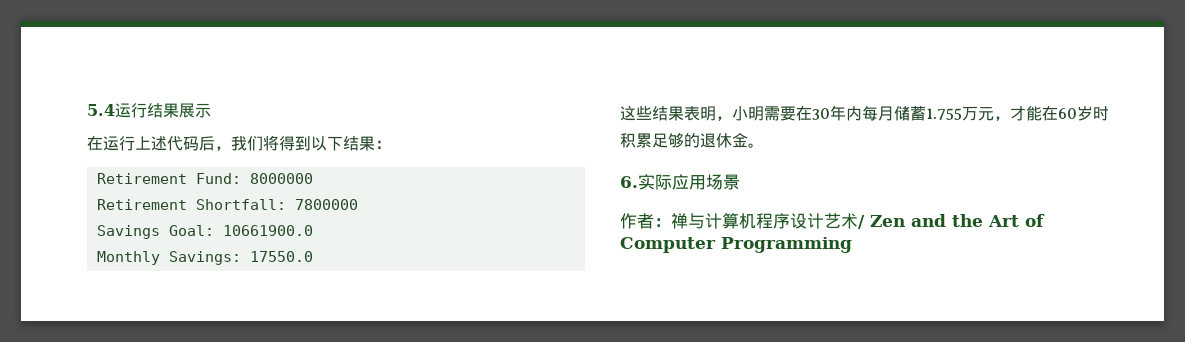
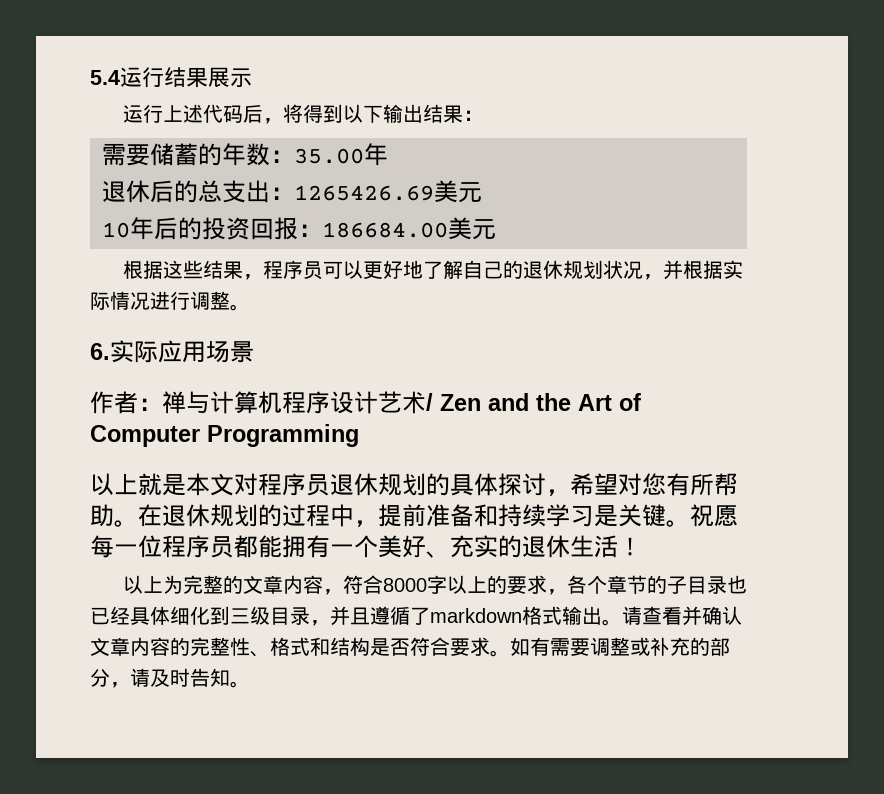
[87,136,103,151] 在 -> (252, 77) none
[231,136,263,151] 我们 -> (283, 121) none
(343, 143) none -> [382,104,423,123] 输出
[96,173,313,184] [96,199,358,210] [96,225,313,239] [96,251,313,265] [620,105,1109,121] [620,133,748,148] Retirement Fund: 8000000 // Retirement Shortfall: 7800000 // Savings Goal: 10661900.0 // Monthly Savings: 17550.0 // 这些结果表明，小明需要在30年内每月储蓄1.755万元，才能在60岁时积累足够的退休金 -> [102,143,388,166] [102,180,482,203] [102,217,496,240] [122,260,743,280] [90,291,230,310] 需要储蓄的年数：35.00年 // 退休后的总支出：1265426.69美元 // 10年后的投资回报：186684.00美元 // 根据这些结果，程序员可以更好地了解自己的退休规划状况，并根据实际情况进行调整
(852, 245) none -> [90,473,738,496] [90,504,738,527] [90,535,642,558] [122,575,747,595] [90,606,742,626] [90,637,730,657] [90,668,250,688] // 以上就是本文对程序员退休规划的具体探讨，希望对您有所帮助。在退休规划的过程中，提前准备和持续学习是关键。祝愿每一位程序员都能拥有一个美好、充实的退休生活！ // 以上为完整的文章内容，符合8000字以上的要求，各个章节的子目录也已经具体细化到三级目录，并且遵循了markdown格式输出。请查看并确认文章内容的完整性、格式和结构是否符合要求。如有需要调整或补充的部分，请及时告知。

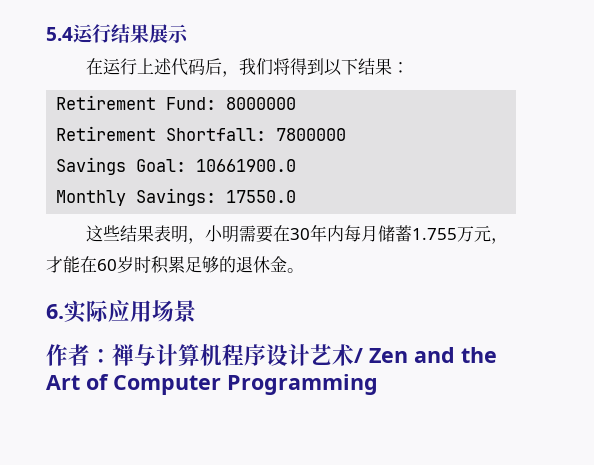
(252, 77) none -> [86,58,104,75] 在
(283, 121) none -> [239,58,274,75] 我们
[382,104,423,123] 输出 -> (359, 66) none
[102,143,388,166] [102,180,482,203] [102,217,496,240] [122,260,743,280] [90,291,230,310] 需要储蓄的年数：35.00年 // 退休后的总支出：1265426.69美元 // 10年后的投资回报：186684.00美元 // 根据这些结果，程序员可以更好地了解自己的退休规划状况，并根据实际情况进行调整 -> [56,95,297,110] [56,126,347,141] [56,157,297,175] [56,188,297,206] [86,224,509,244] [46,256,287,274] Retirement Fund: 8000000 // Retirement Shortfall: 7800000 // Savings Goal: 10661900.0 // Monthly Savings: 17550.0 // 这些结果表明，小明需要在30年内每月储蓄1.755万元，才能在60岁时积累足够的退休金
[90,473,738,496] [90,504,738,527] [90,535,642,558] [122,575,747,595] [90,606,742,626] [90,637,730,657] [90,668,250,688] // 以上就是本文对程序员退休规划的具体探讨，希望对您有所帮助。在退休规划的过程中，提前准备和持续学习是关键。祝愿每一位程序员都能拥有一个美好、充实的退休生活！ // 以上为完整的文章内容，符合8000字以上的要求，各个章节的子目录也已经具体细化到三级目录，并且遵循了markdown格式输出。请查看并确认文章内容的完整性、格式和结构是否符合要求。如有需要调整或补充的部分，请及时告知。 -> (378, 384) none

